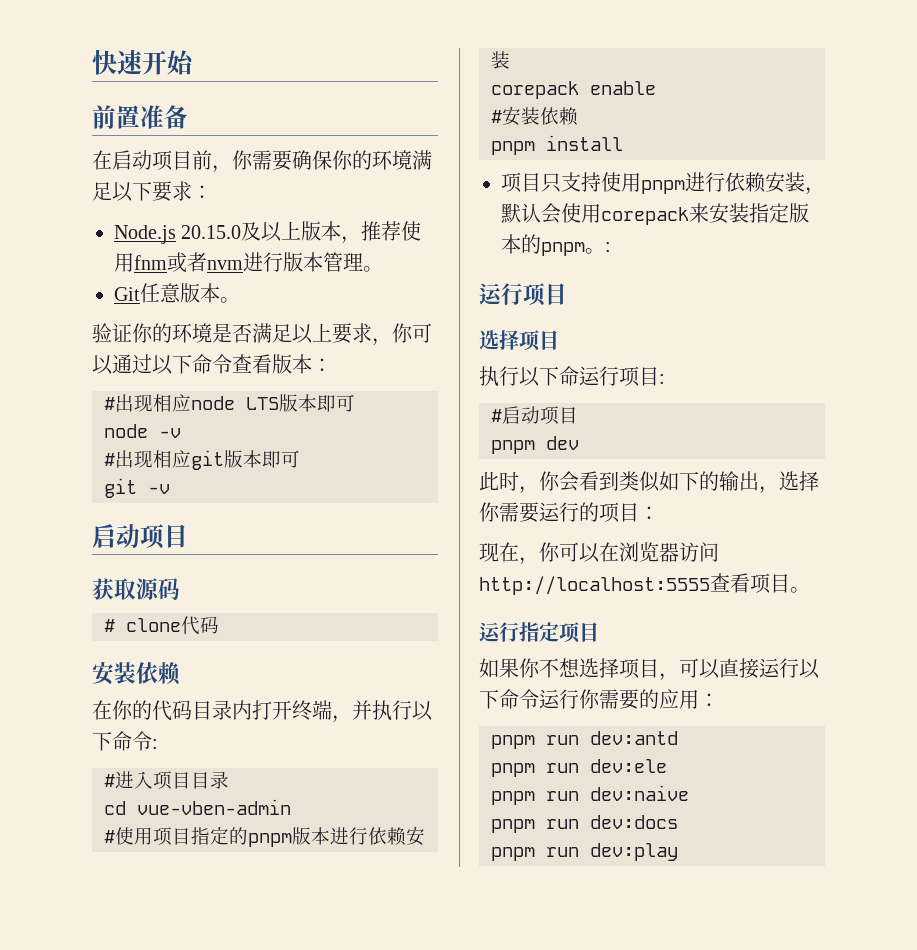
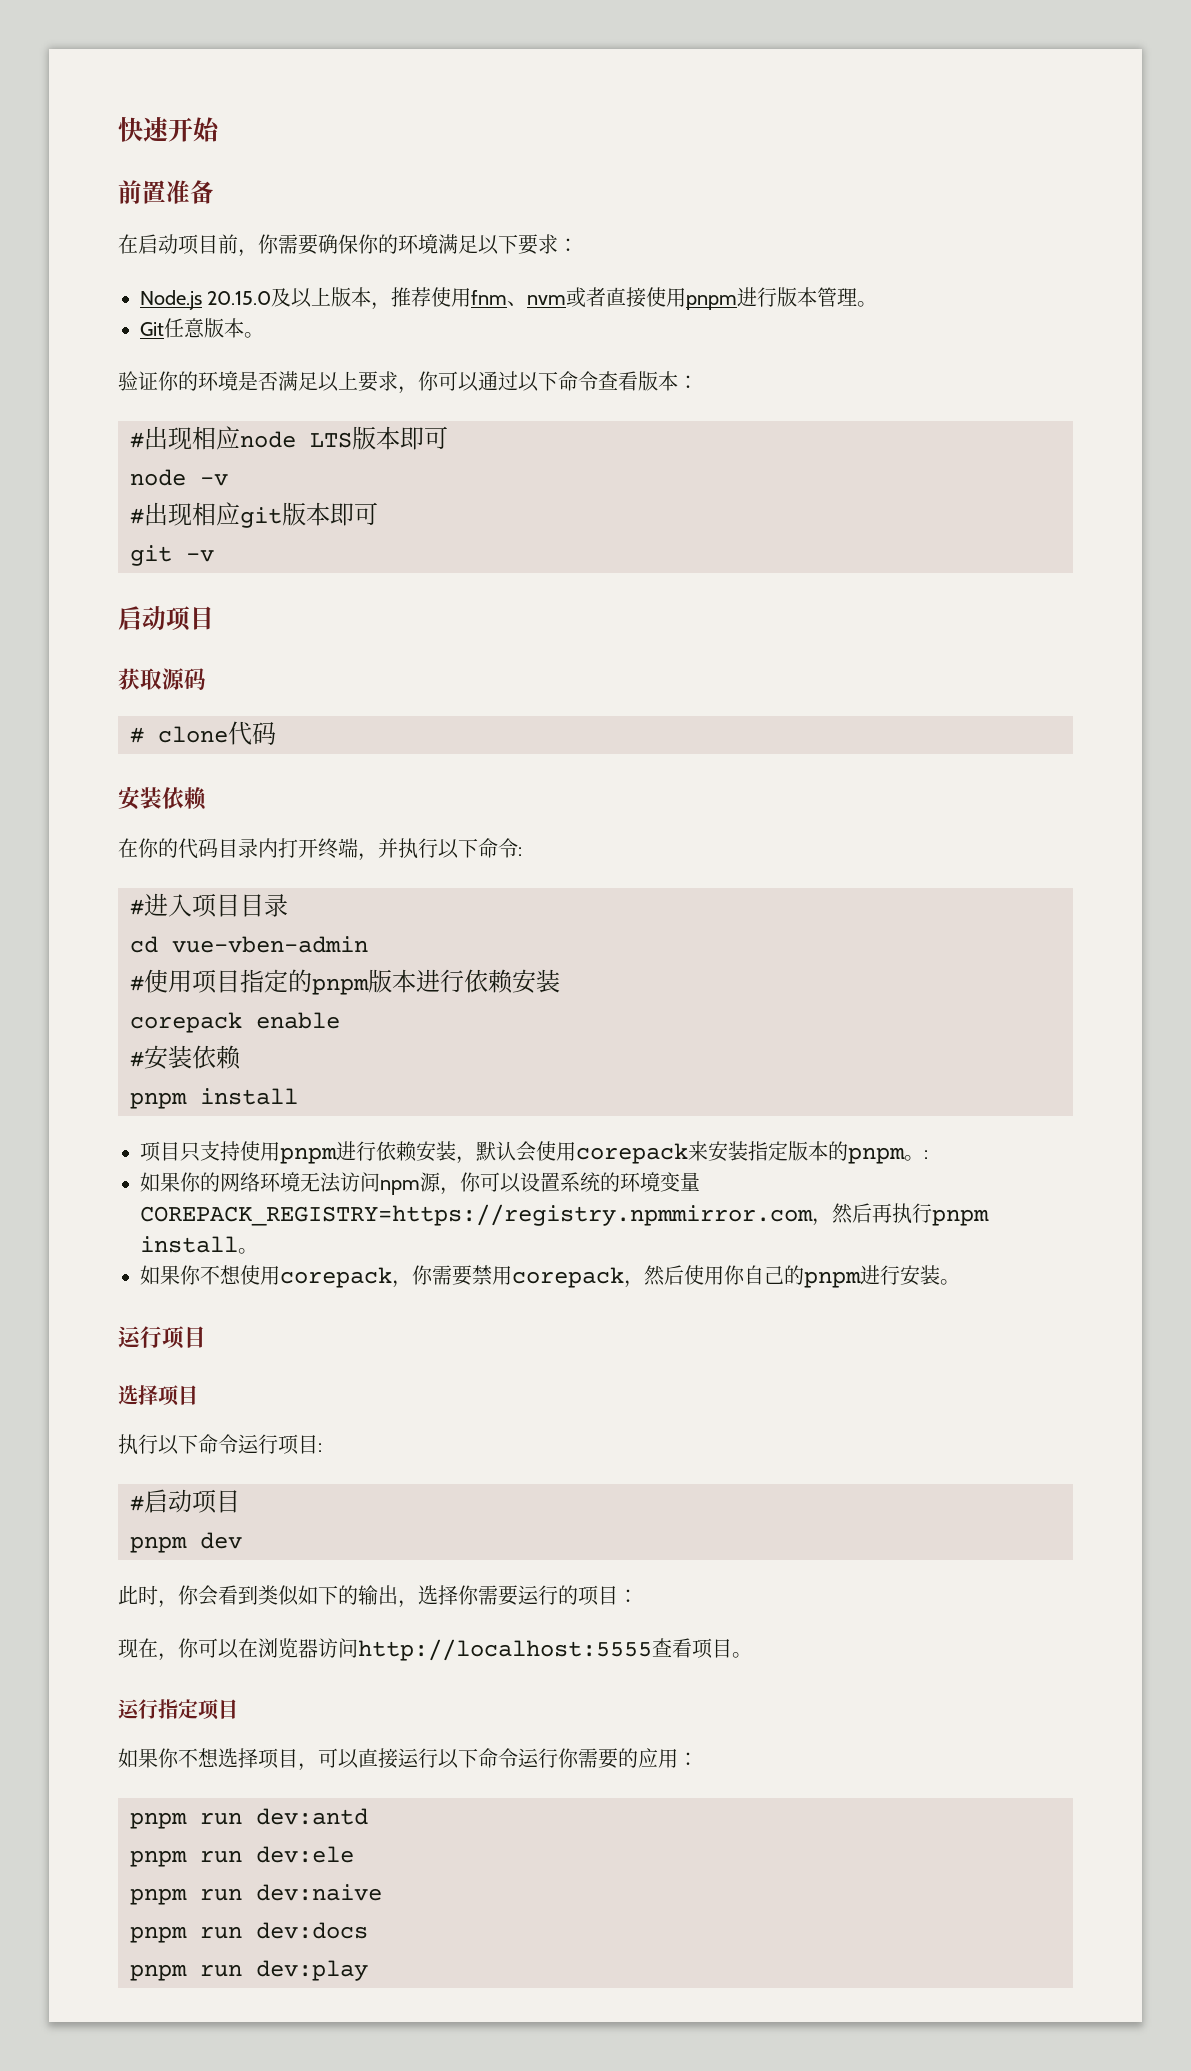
[167,252,243,273] 或者nvm -> [507,287,738,310] 、nvm或者直接使用pnpm
(611, 247) none -> [140,1172,700,1195] [140,1203,989,1226] [140,1236,258,1254] [140,1265,960,1288] // 如果你的网络环境无法访问npm源，你可以设置系统的环境变量COREPACK_REGISTRY=https://registry.npmmirror.com，然后再执行pnpm install。 // 如果你不想使用corepack，你需要禁用corepack，然后使用你自己的pnpm进行安装。
(579, 376) none -> [218,1434,238,1454] 令

